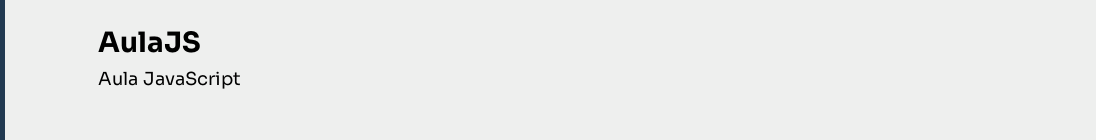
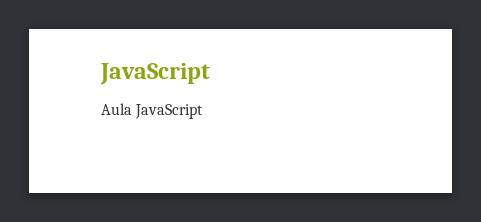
[98,30,201,53] AulaJS -> [100,63,210,85] JavaScript

